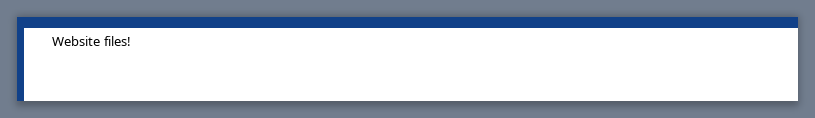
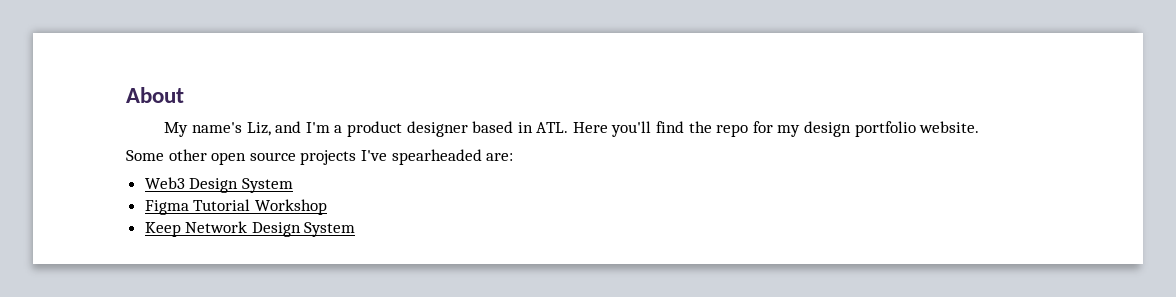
[52,36,131,46] Website files! -> [126,87,184,103] [164,121,980,137] [126,149,514,165] [144,177,293,193] [144,199,327,215] [144,221,356,237] About // My name's Liz, and I'm a product designer based in ATL. Here you'll find the repo for my design portfolio website. // Some other open source projects I've spearheaded are: // Web3 Design System // Figma Tutorial Workshop // Keep Network Design System

